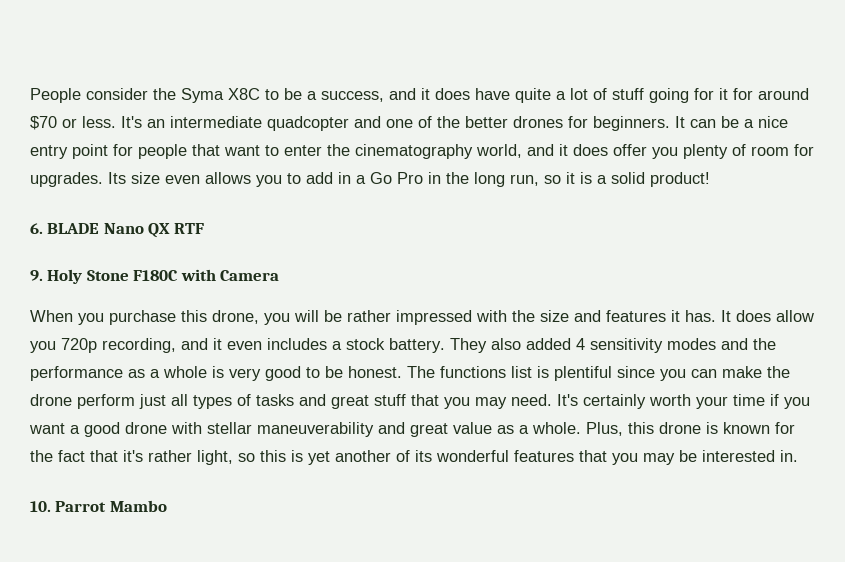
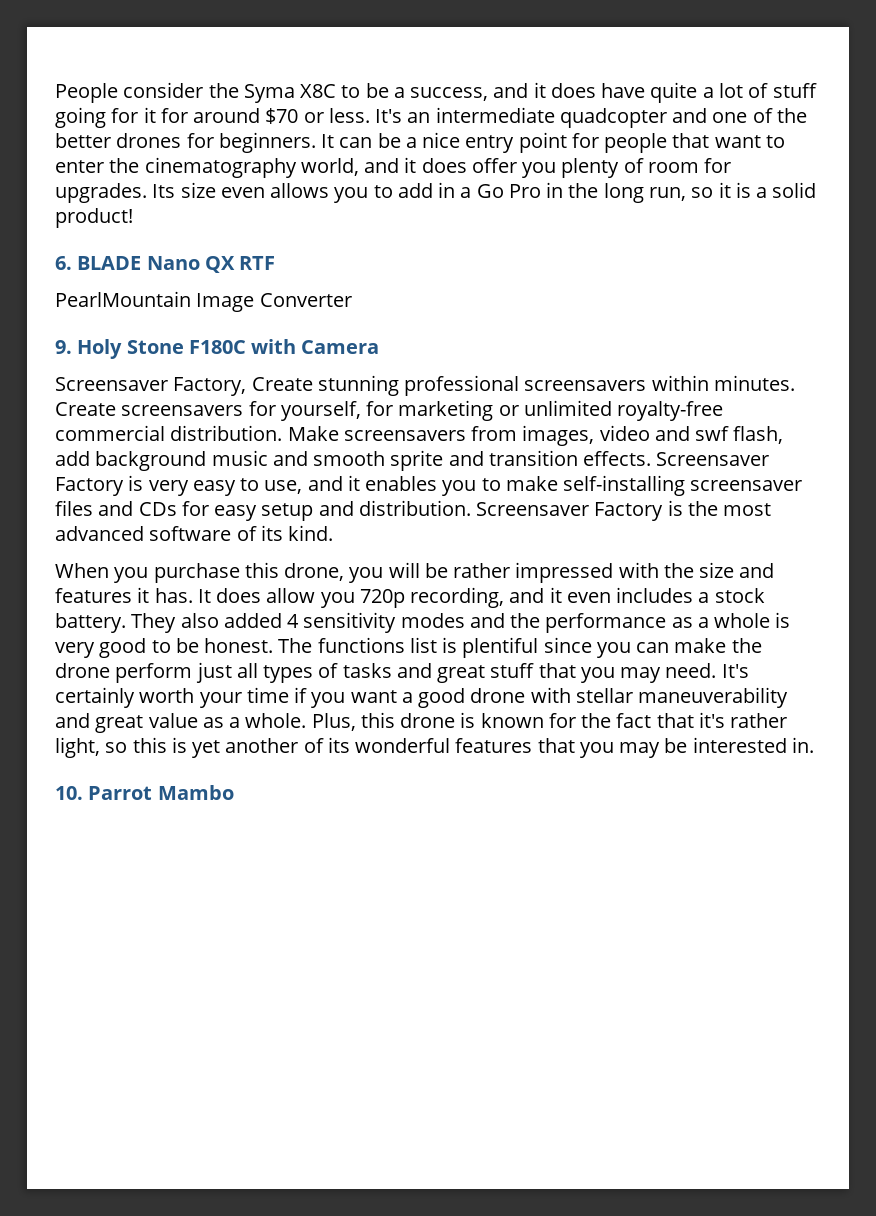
(204, 228) none -> [55,291,352,312] // PearlMountain Image Converter
(280, 275) none -> [55,375,795,396] [55,400,724,421] [55,425,784,446] [55,450,770,471] [55,475,803,496] [55,500,772,521] [55,525,334,541] // Screensaver Factory, Create stunning professional screensavers within minutes. Create screensavers for yourself, for marketing or unlimited royalty-free commercial distribution. Make screensavers from images, video and swf flash, add background music and smooth sprite and transition effects. Screensaver Factory is very easy to use, and it enables you to make self-installing screensaver files and CDs for easy setup and distribution. Screensaver Factory is the most advanced software of its kind.

